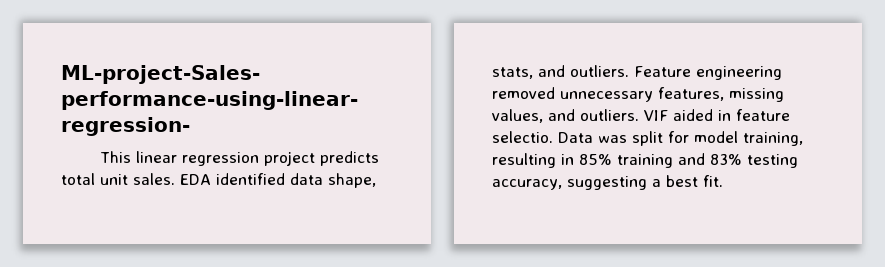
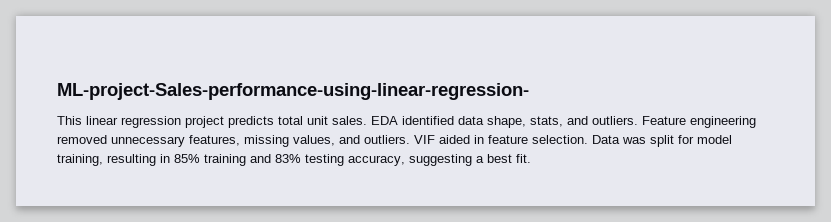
[492,131,553,143] selectio. -> [532,135,588,144] selection.

